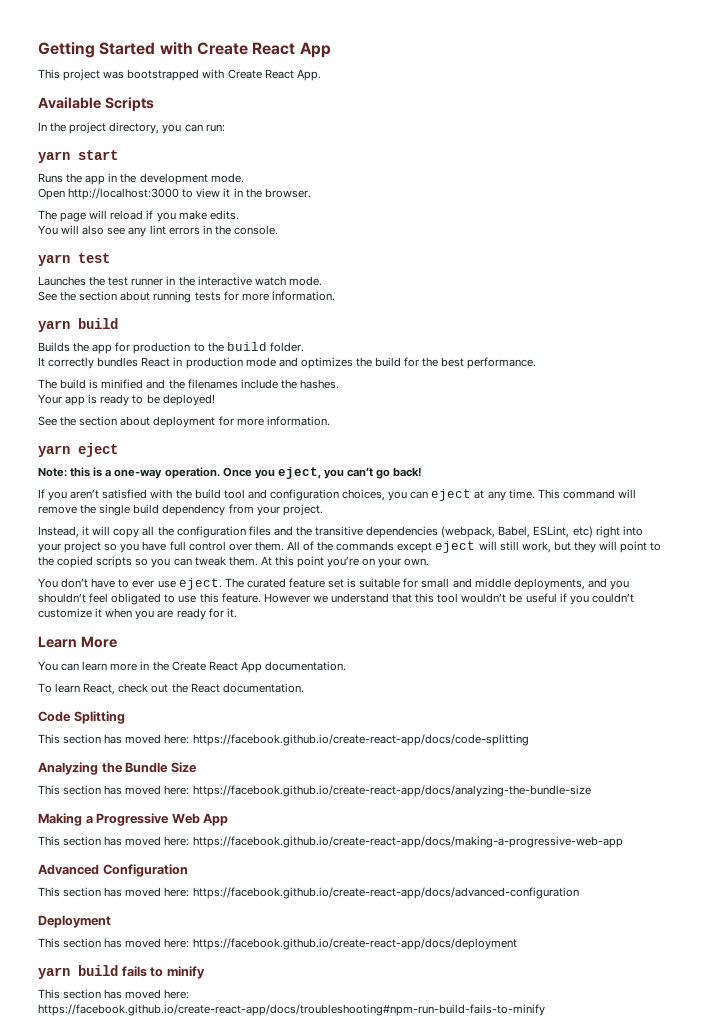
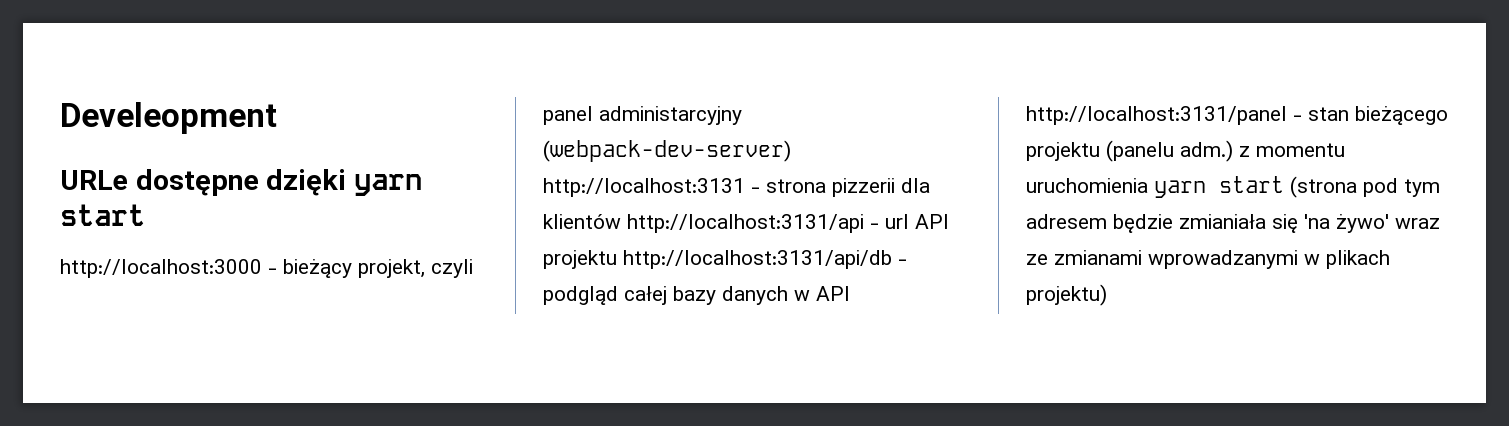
[38,42,331,58] [38,69,321,81] [38,97,154,111] [38,122,225,134] [38,150,118,163] [38,173,244,185] [38,188,311,200] [38,210,239,222] [38,225,278,237] [38,253,110,266] [38,276,322,286] [38,291,335,303] [38,318,118,332] [38,342,304,354] [38,357,537,369] [38,379,339,389] [38,394,215,406] [38,416,330,428] [38,443,118,457] [38,467,423,479] [38,489,636,501] [38,504,323,516] [38,526,643,538] [38,541,662,553] [38,556,430,568] [38,578,629,590] [38,593,634,605] [38,608,237,620] [38,636,117,648] [38,661,346,673] [38,683,304,695] [38,711,125,724] [38,734,529,746] [38,762,197,775] [38,785,591,797] [38,813,229,826] [38,836,623,848] [38,864,188,877] [38,887,579,899] [38,915,111,928] [38,938,517,950] [38,965,205,979] [38,989,190,999] [38,1004,545,1016] Getting Started with Create React App // This project was bootstrapped with Create React App. // Available Scripts // In the project directory, you can run: // yarn start // Runs the app in the development mode. // Open http://localhost:3000 to view it in the browser. // The page will reload if you make edits. // You will also see any lint errors in the console. // yarn test // Launches the test runner in the interactive watch mode. // See the section about running tests for more information. // yarn build // Builds the app for production to the build folder. // It correctly bundles React in production mode and optimizes the build for the best performance. // The build is minified and the filenames include the hashes. // Your app is ready to be deployed! // See the section about deployment for more information. // yarn eject // Note: this is a one-way operation. Once you eject, you can’t go back! // If you aren’t satisfied with the build tool and configuration choices, you can eject at any time. This command will remove the single build dependency from your project. // Instead, it will copy all the configuration files and the transitive dependencies (webpack, Babel, ESLint, etc) right into your project so you have full control over them. All of the commands except eject will still work, but they will point to the copied scripts so you can tweak them. At this point you’re on your own. // You don’t have to ever use eject. The curated feature set is suitable for small and middle deployments, and you shouldn’t feel obligated to use this feature. However we understand that this tool wouldn’t be useful if you couldn’t customize it when you are ready for it. // Learn More // You can learn more in the Create React App documentation. // To learn React, check out the React documentation. // Code Splitting // This section has moved here: https://facebook.github.io/create-react-app/docs/code-splitting // Analyzing the Bundle Size // This section has moved here: https://facebook.github.io/create-react-app/docs/analyzing-the-bundle-size // Making a Progressive Web App // This section has moved here: https://facebook.github.io/create-react-app/docs/making-a-progressive-web-app // Advanced Configuration // This section has moved here: https://facebook.github.io/create-react-app/docs/advanced-configuration // Deployment // This section has moved here: https://facebook.github.io/create-react-app/docs/deployment // yarn build fails to minify // This section has moved here: https://facebook.github.io/create-react-app/docs/troubleshooting#npm-run-build-fails-to-minify -> [60,102,277,134] [60,169,423,196] [60,204,145,226] [60,259,473,278] [543,106,742,125] [543,140,791,162] [543,178,930,197] [543,214,949,233] [543,250,907,269] [543,286,850,305] [1026,106,1448,125] [1026,140,1345,162] [1026,176,1440,198] [1026,214,1440,233] [1026,250,1390,269] [1026,284,1107,306] Develeopment // URLe dostępne dzięki yarn start // http://localhost:3000 - bieżący projekt, czyli panel administarcyjny (webpack-dev-server) http://localhost:3131 - strona pizzerii dla klientów http://localhost:3131/api - url API projektu http://localhost:3131/api/db - podgląd całej bazy danych w API http://localhost:3131/panel - stan bieżącego projektu (panelu adm.) z momentu uruchomienia yarn start (strona pod tym adresem będzie zmianiała się 'na żywo' wraz ze zmianami wprowadzanymi w plikach projektu)

